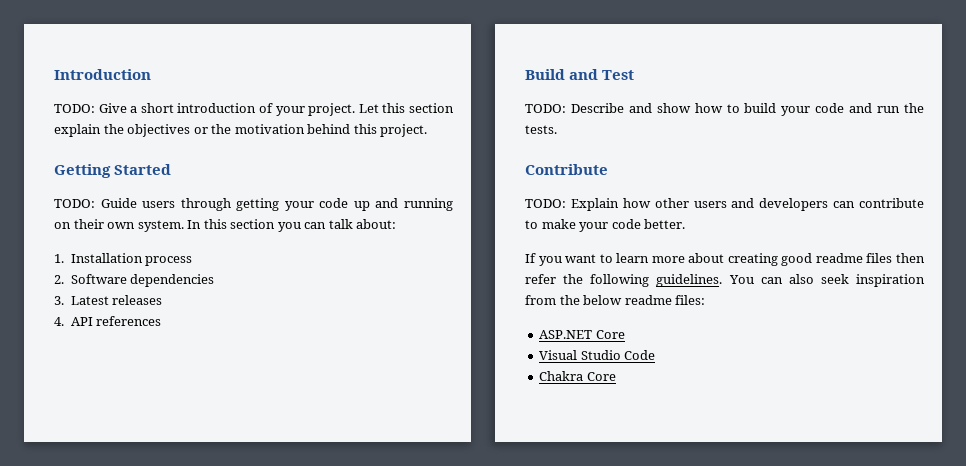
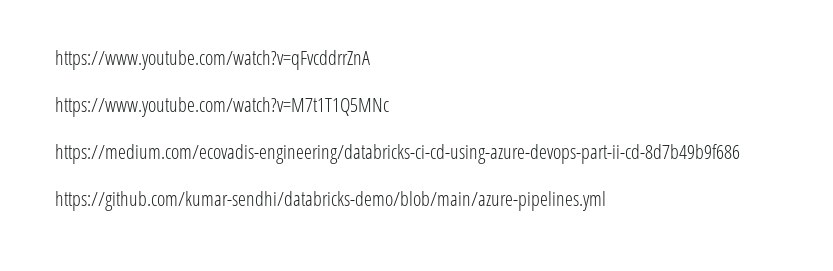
[54,69,151,80] [54,103,454,116] [54,124,428,137] [54,164,172,178] [54,198,453,211] [54,219,397,232] [54,253,193,266] [54,274,215,287] [54,295,163,305] [54,316,162,326] [525,69,635,80] [525,103,925,116] [525,125,557,134] [525,164,608,175] [525,198,924,211] [525,219,686,232] [525,253,925,266] [525,274,925,287] [525,295,706,305] [539,330,625,339] [539,350,656,360] [539,371,616,381] Introduction // TODO: Give a short introduction of your project. Let this section explain the objectives or the motivation behind this project. // Getting Started // TODO: Guide users through getting your code up and running on their own system. In this section you can talk about: // 1. Installation process // 2. Software dependencies // 3. Latest releases // 4. API references // Build and Test // TODO: Describe and show how to build your code and run the tests. // Contribute // TODO: Explain how other users and developers can contribute to make your code better. // If you want to learn more about creating good readme files then refer the following guidelines. You can also seek inspiration from the below readme files: // ASP.NET Core // Visual Studio Code // Chakra Core -> [55,50,370,70] [55,97,389,117] [55,144,740,164] [55,191,606,211] https://www.youtube.com/watch?v=qFvcddrrZnA // https://www.youtube.com/watch?v=M7t1T1Q5MNc // https://medium.com/ecovadis-engineering/databricks-ci-cd-using-azure-devops-part-ii-cd-8d7b49b9f686 // https://github.com/kumar-sendhi/databricks-demo/blob/main/azure-pipelines.yml

